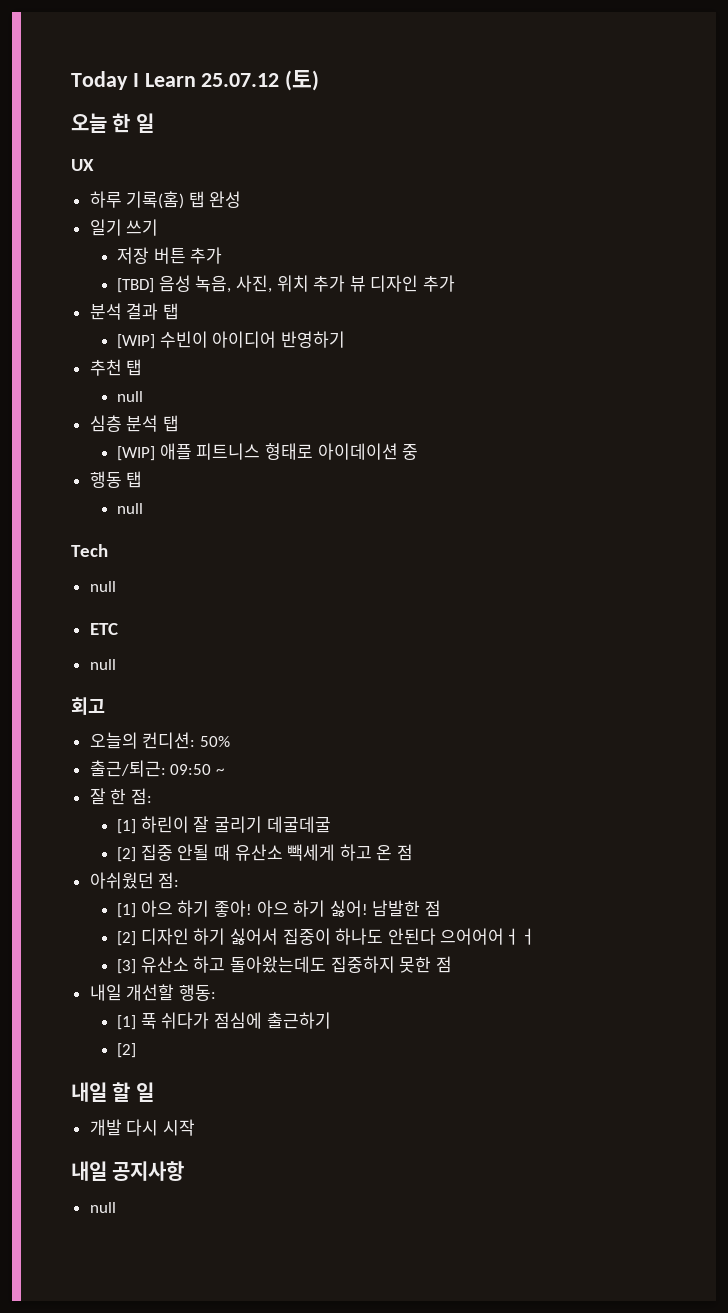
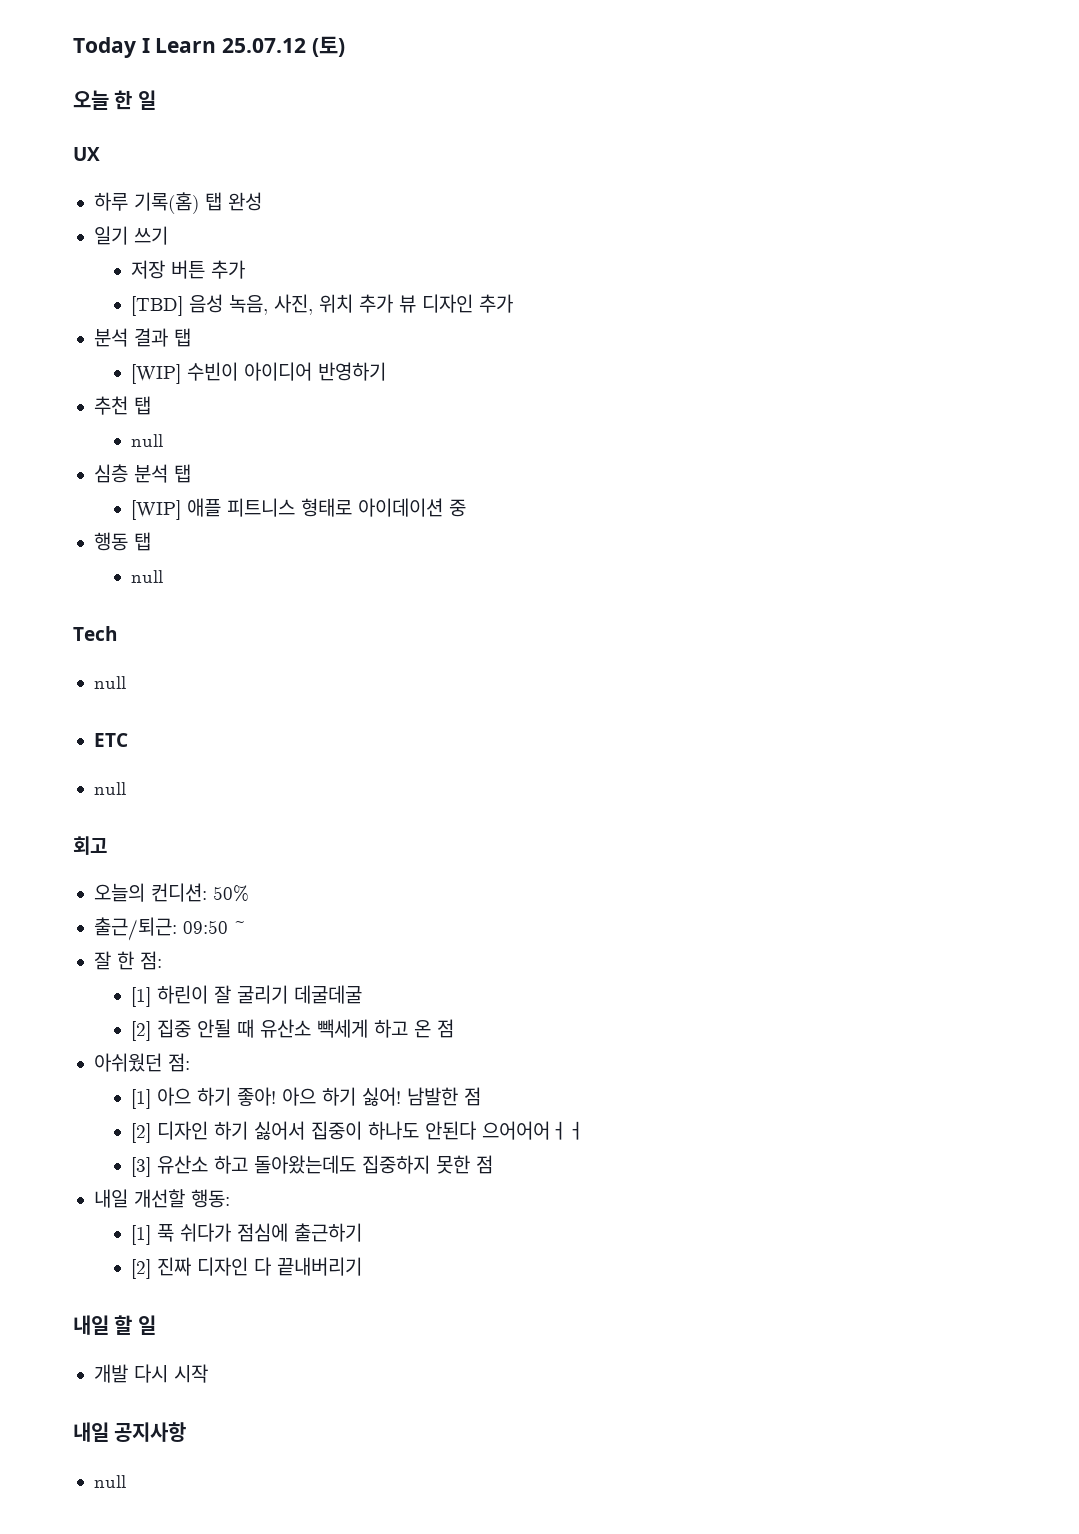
(137, 1050) none -> [157,1257,363,1276] 진짜 디자인 다 끝내버리기

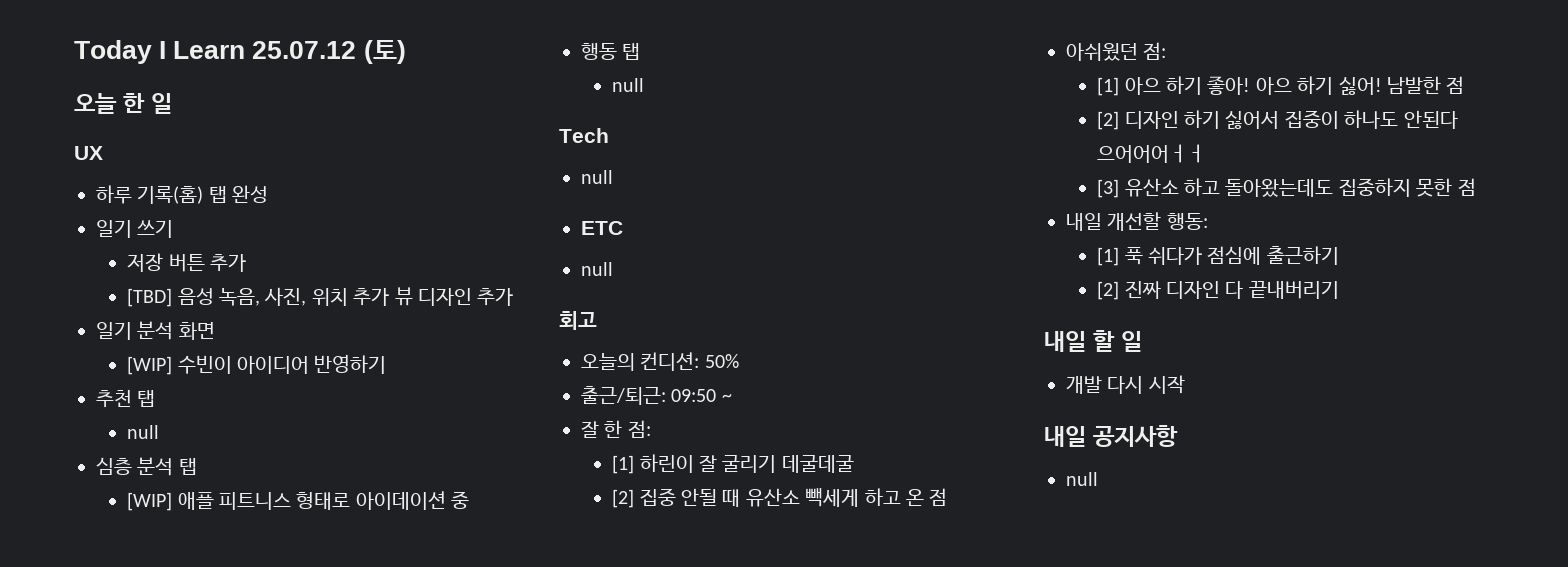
[93,328,191,347] 분석 결과 탭 -> [96,321,215,340] 일기 분석 화면

